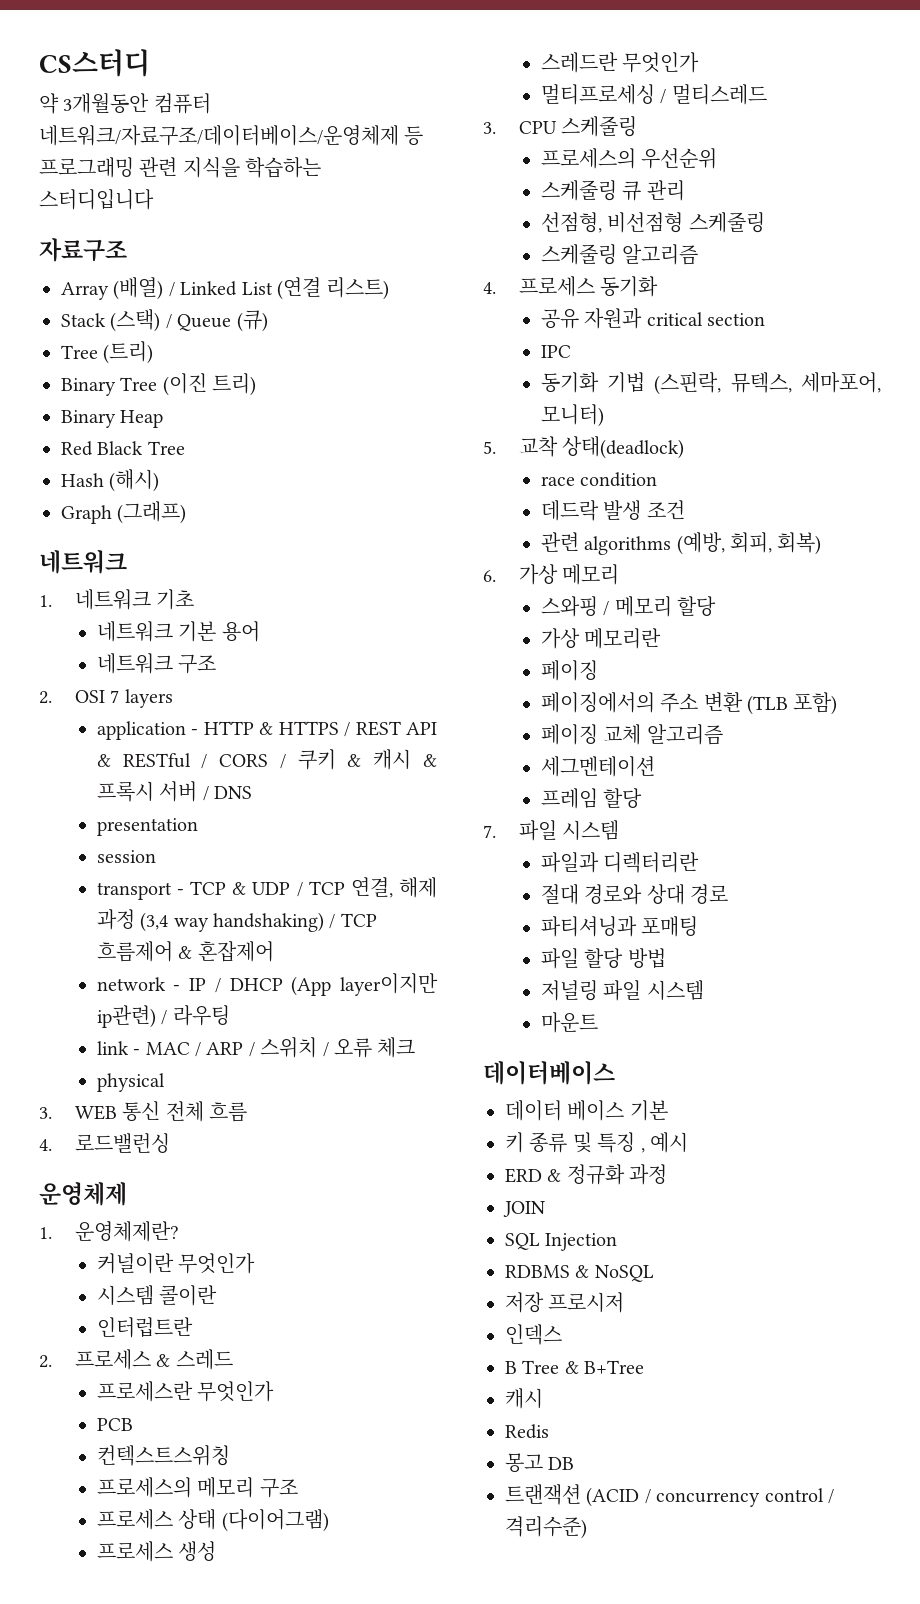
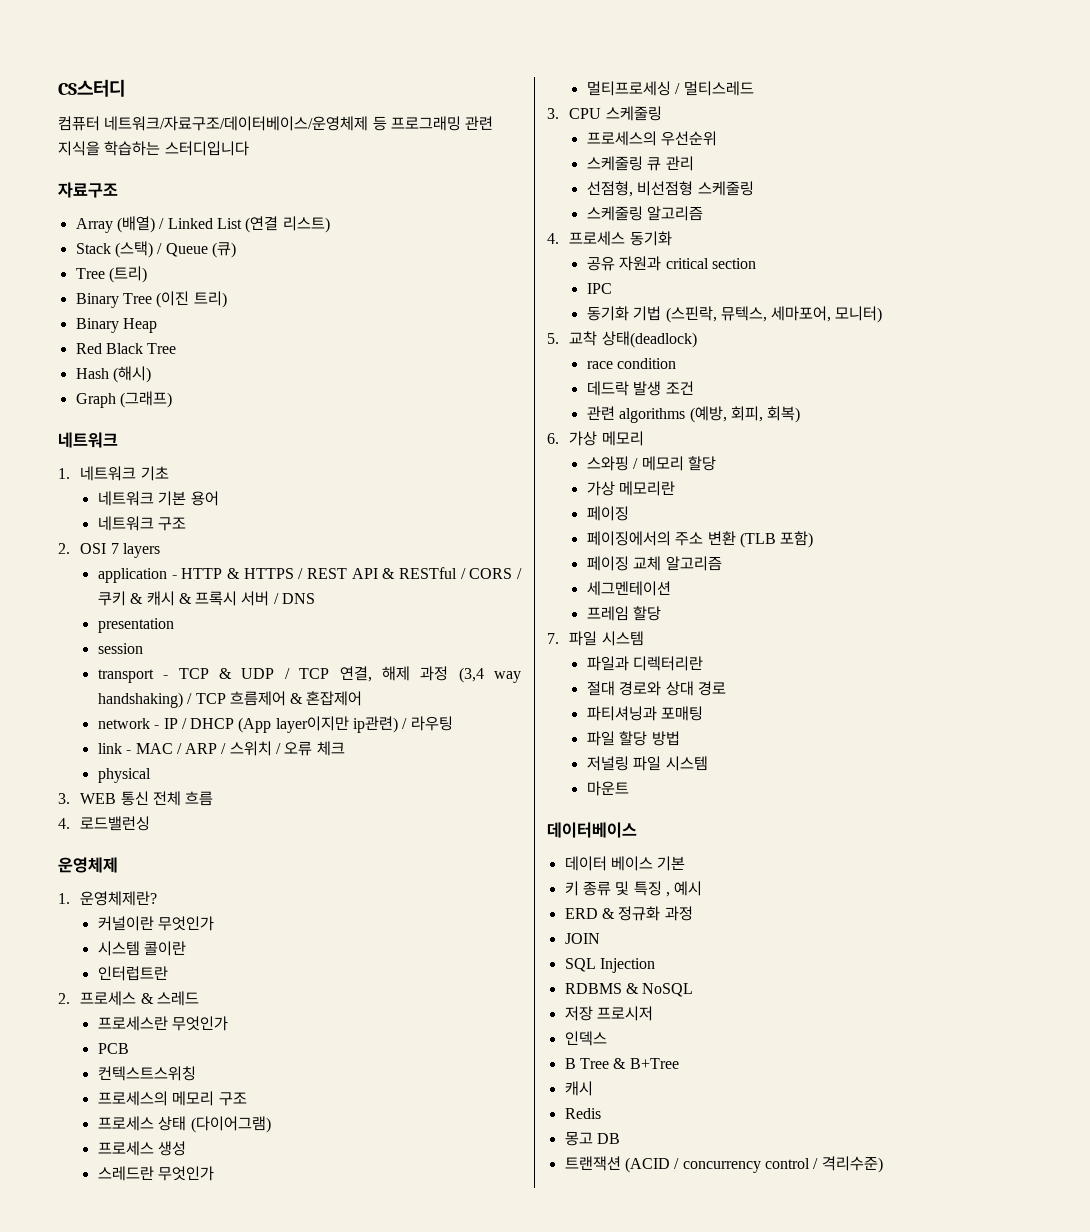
[39,92,150,114] 약 3개월동안 -> (125, 88) none

